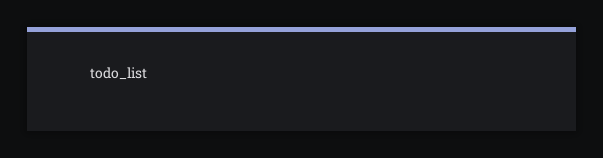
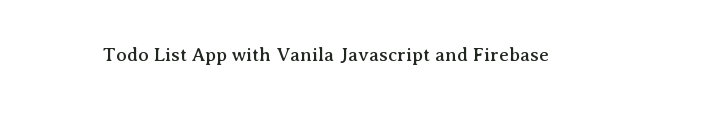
[90,67,147,80] todo_list -> [103,47,549,65] Todo List App with Vanila Javascript and Firebase

